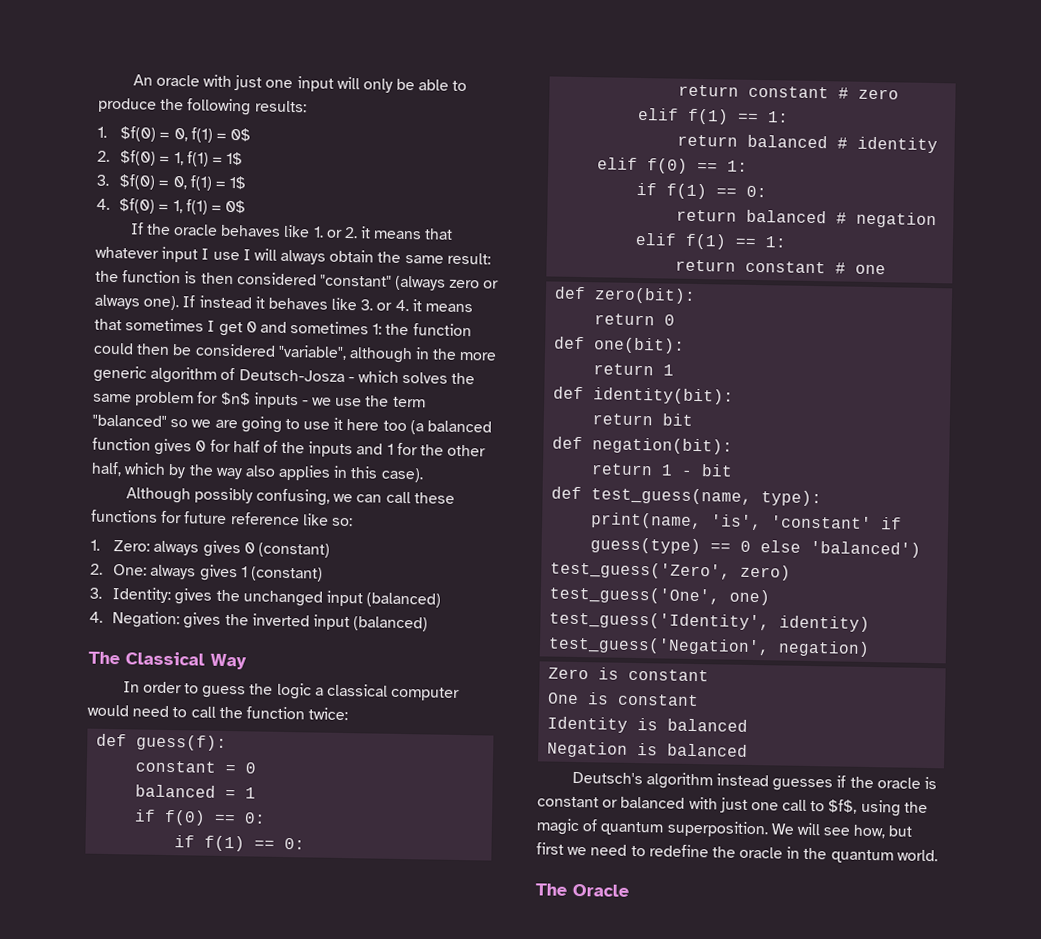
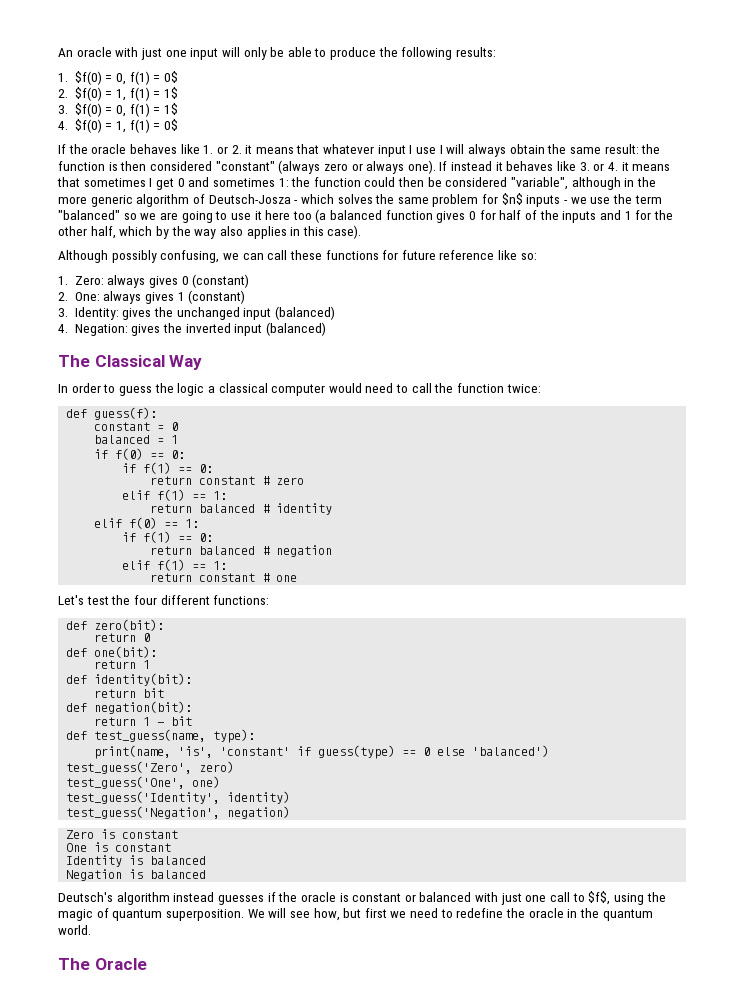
(887, 269) none -> [58,595,270,605] // Let's test the four different functions:

